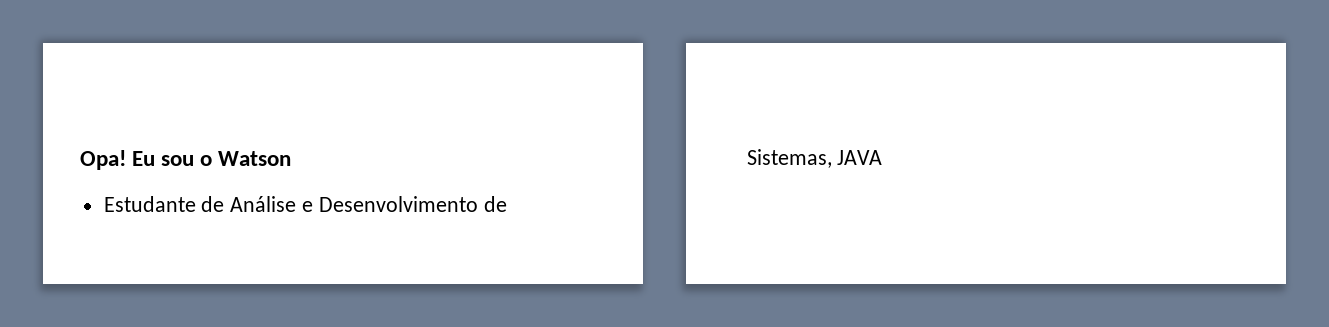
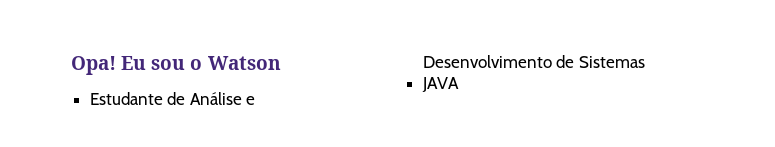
[746,149,832,168] Sistemas, -> [578,56,645,68] Sistemas //

